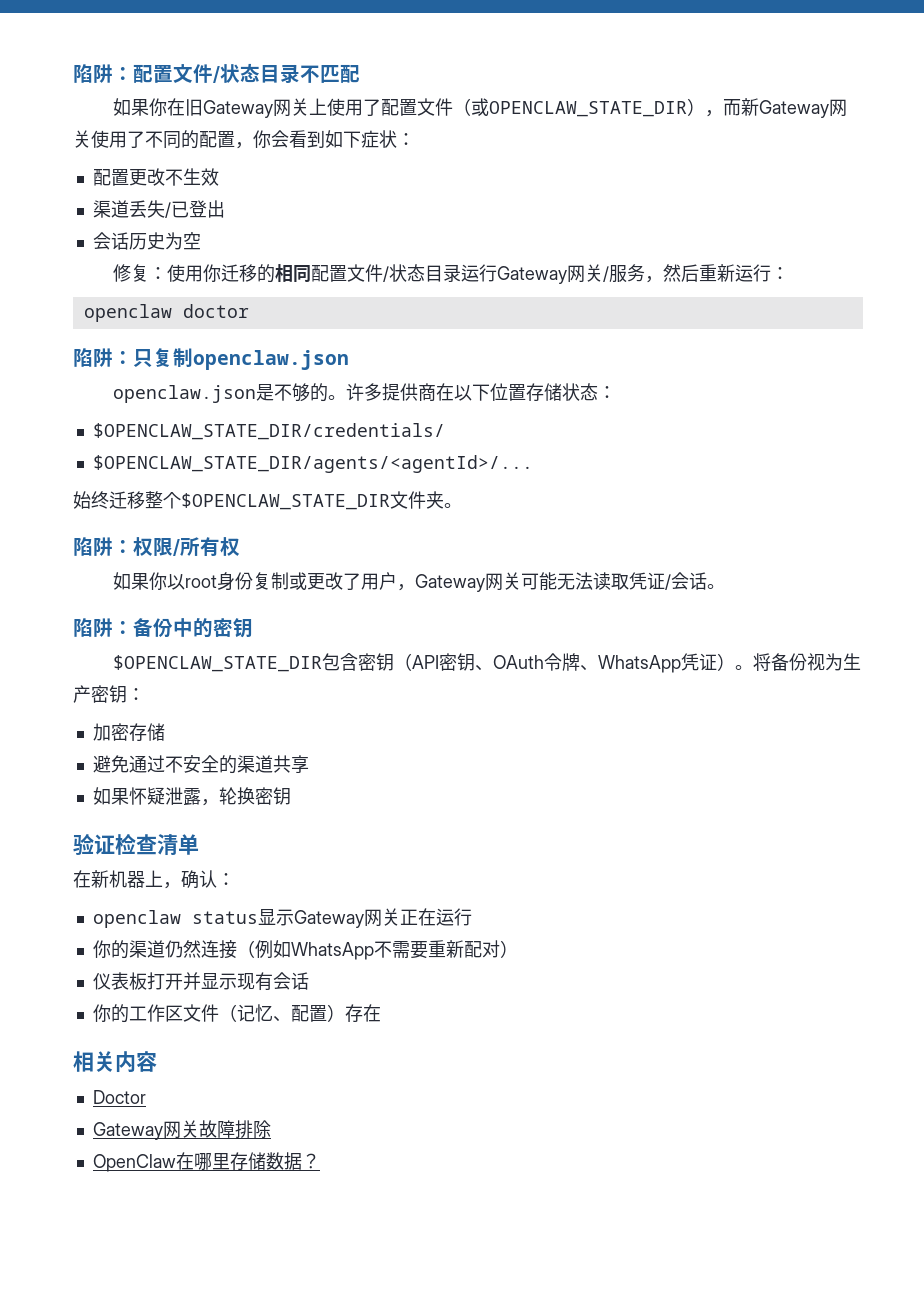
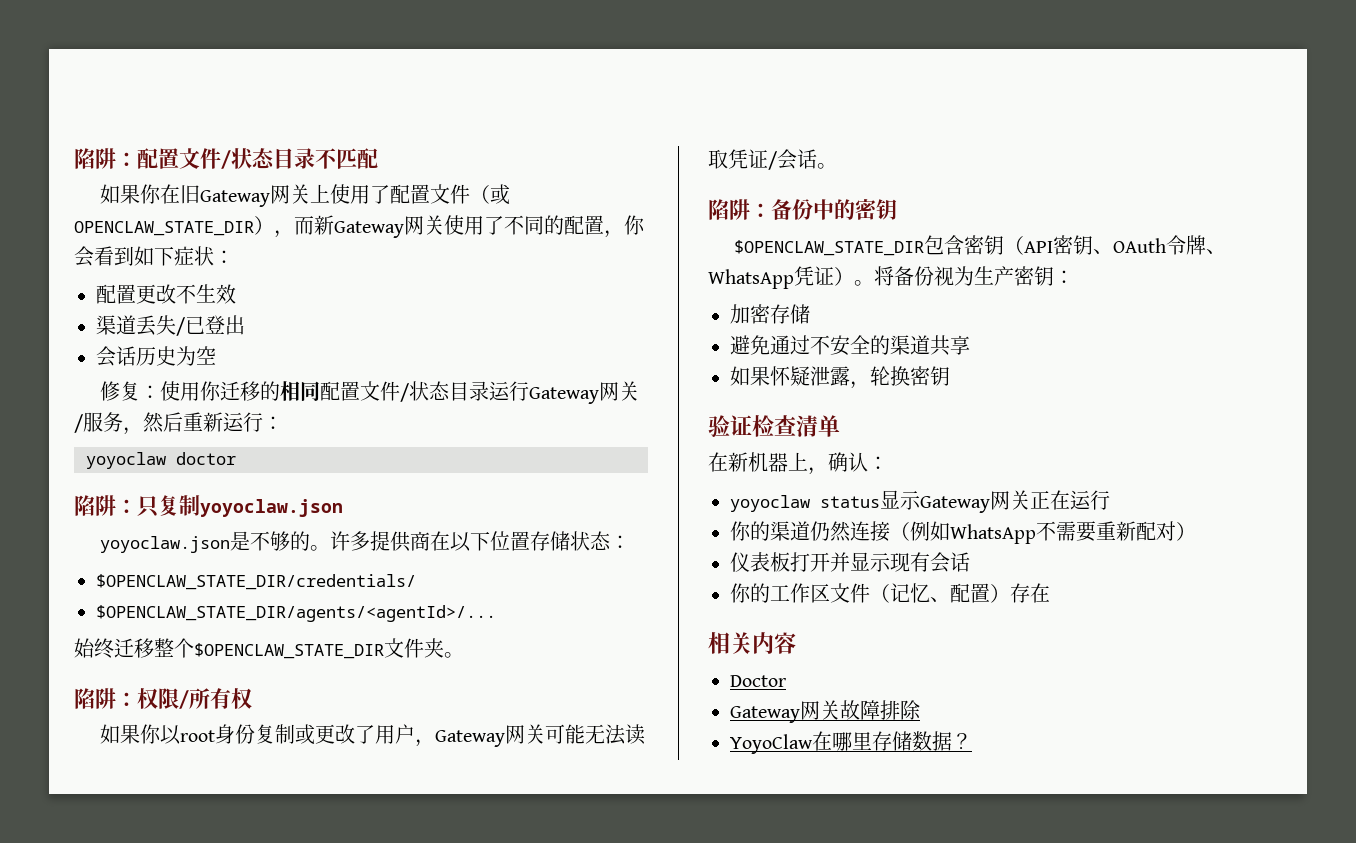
[83,304,172,322] openclaw -> [86,452,166,469] yoyoclaw
[193,350,349,370] [112,385,256,403] openclaw.json // openclaw.json -> [200,499,343,517] [100,536,231,553] yoyoclaw.json // yoyoclaw.json
[92,910,181,928] openclaw -> [730,495,810,512] yoyoclaw
[92,1154,176,1172] OpenClaw -> [730,734,813,754] YoyoClaw

